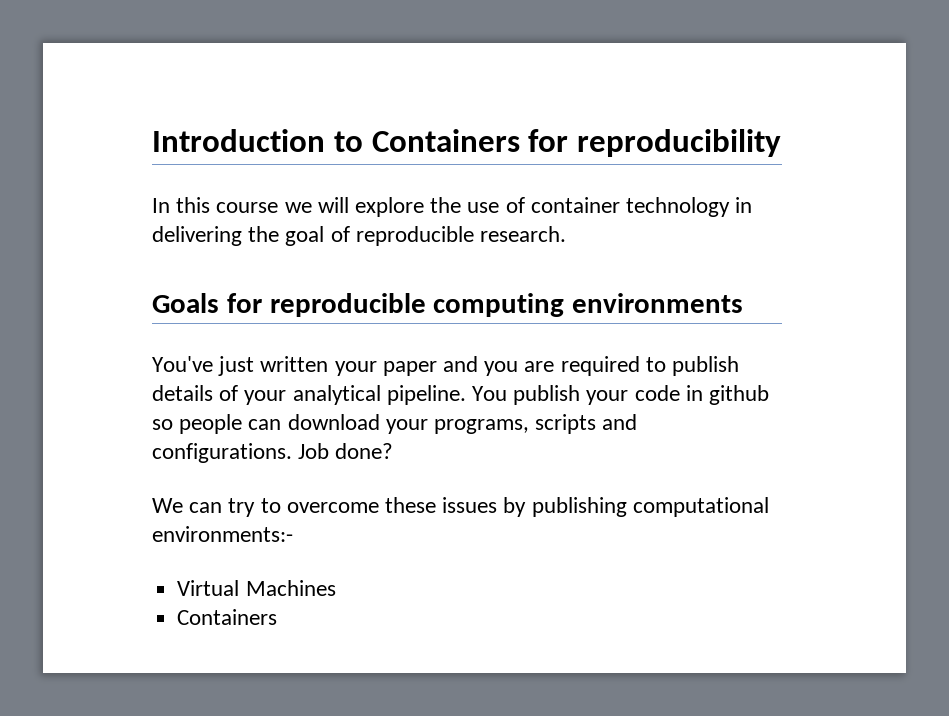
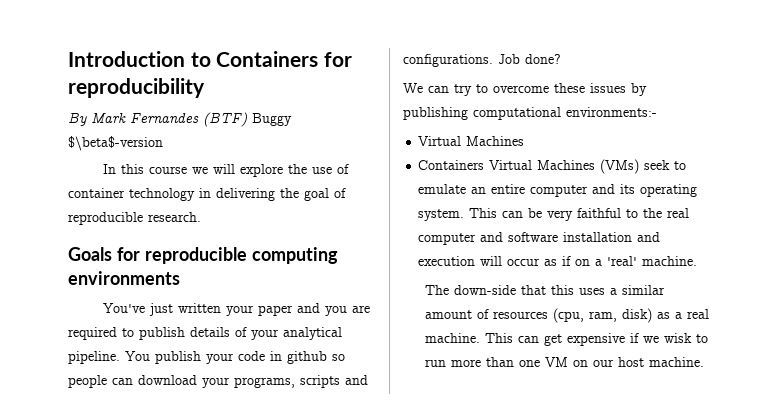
(782, 143) none -> [68,112,292,127] [68,136,163,151] // By Mark Fernandes (BTF) Buggy $\beta$-version
(278, 617) none -> [489,159,687,174] [418,184,698,197] [418,208,690,221] [418,232,661,245] [418,256,698,266] [425,285,666,295] [425,308,710,323] [425,333,709,346] [425,357,705,367] Virtual Machines (VMs) seek to emulate an entire computer and its operating system. This can be very faithful to the real computer and software installation and execution will occur as if on a 'real' machine. // The down-side that this uses a similar amount of resources (cpu, ram, disk) as a real machine. This can get expensive if we wisk to run more than one VM on our host machine.

